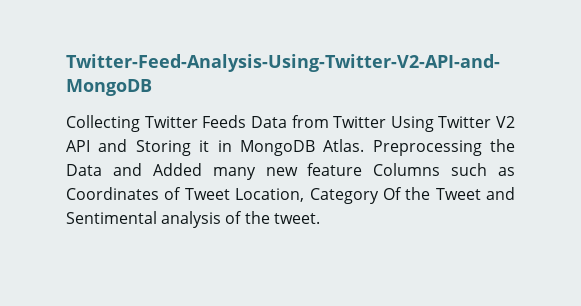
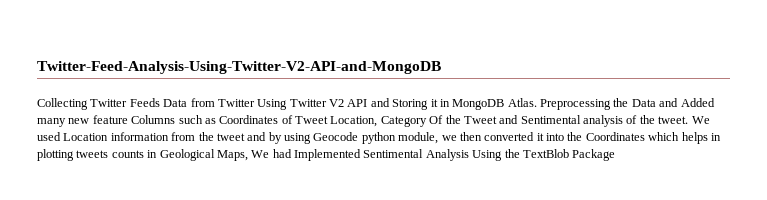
(320, 218) none -> [691,116,710,124] [37,132,721,144] [37,149,616,161] We used Location information from the tweet and by using Geocode python module, we then converted it into the Coordinates which helps in plotting tweets counts in Geological Maps, We had Implemented Sentimental Analysis Using the TextBlob Package

